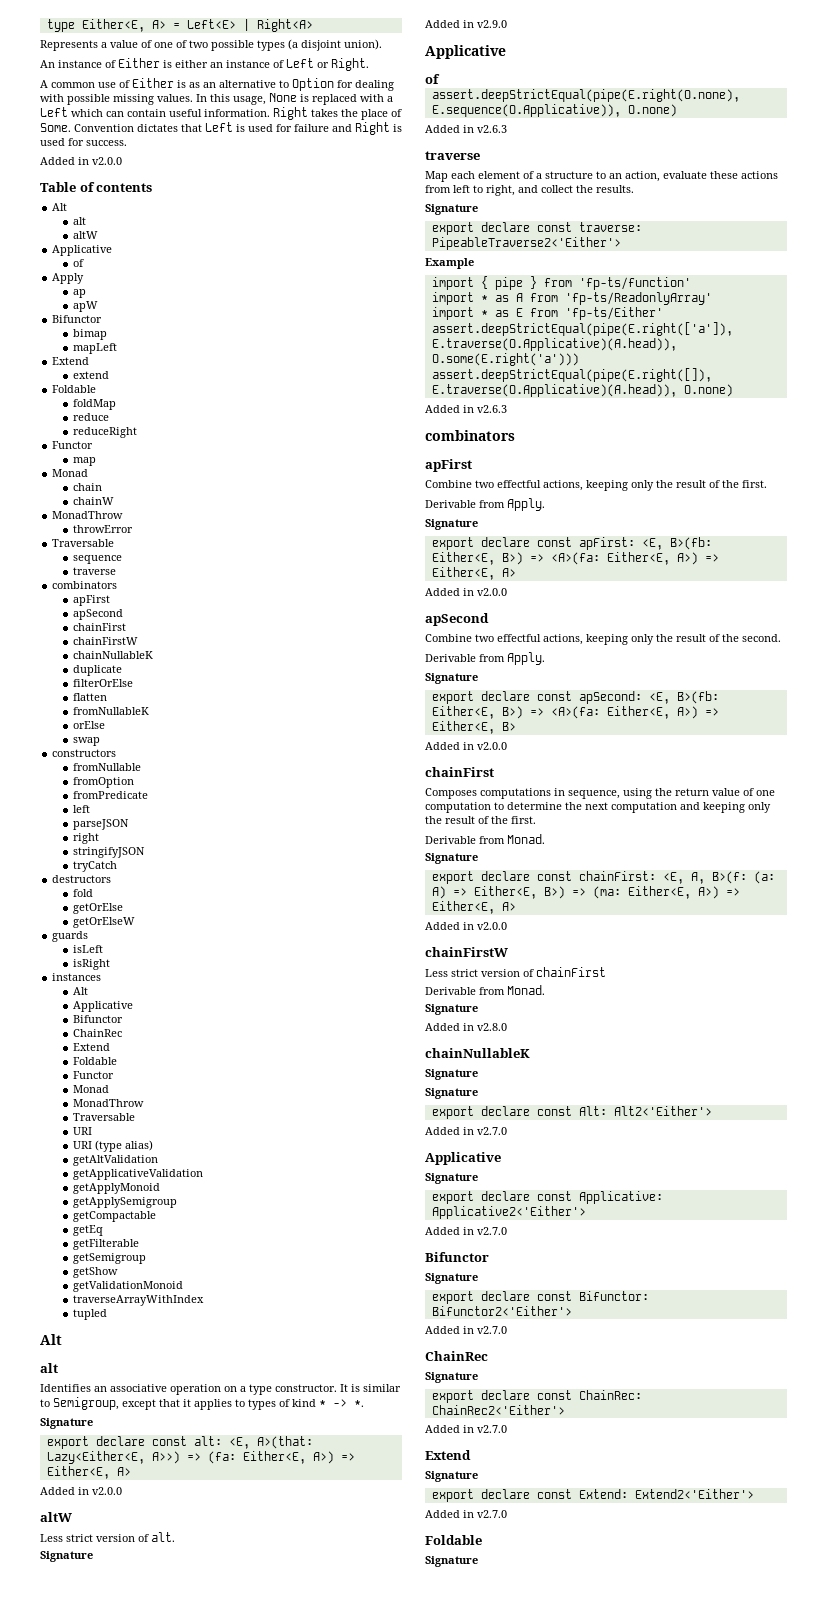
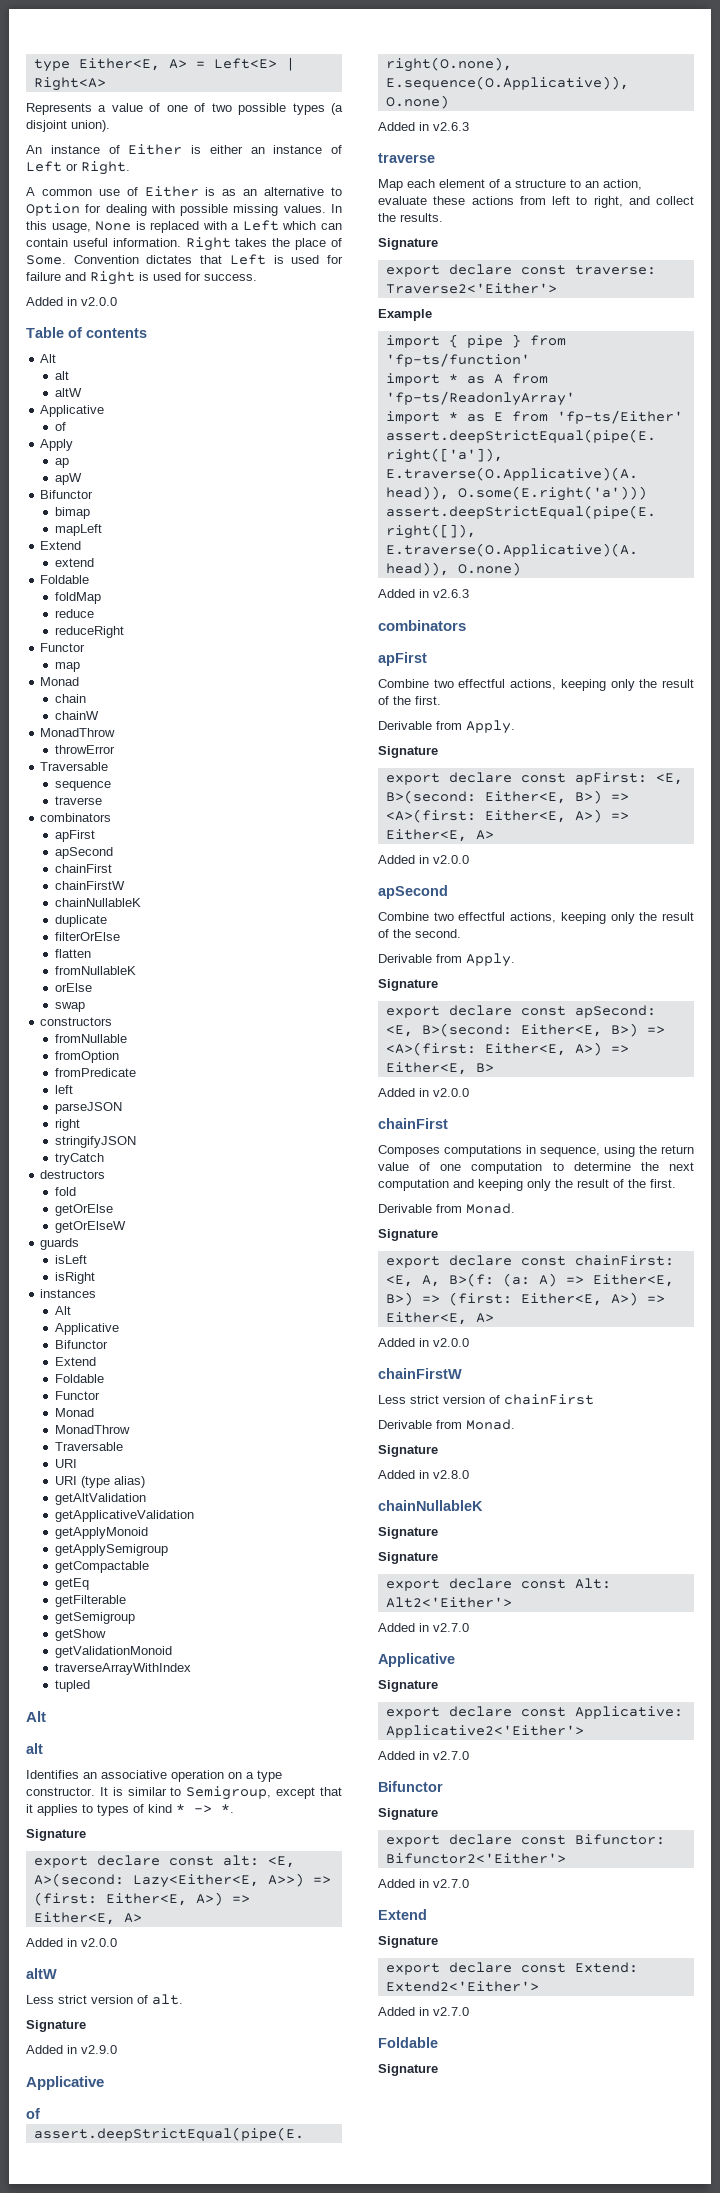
[73,1029,123,1037] // ChainRec -> (108, 1344) none
[256,1436,313,1449] A>(that: -> [33,1873,124,1887] A>(second:
[207,1451,236,1464] (fa: -> [33,1892,97,1906] (first:
[431,237,621,250] PipeableTraverse2<'Either'> -> [385,283,557,294] Traverse2<'Either'>
[669,537,712,550] [431,552,600,565] B>(fb: Either<E, B>) => <A>(fa: -> [385,790,629,804] [385,809,476,823] B>(second: Either<E, B>) => <A>(first:
[676,691,719,704] [431,706,600,719] B>(fb: Either<E, B>) => <A>(fa: -> [421,1023,665,1037] [385,1042,476,1056] B>(second: Either<E, B>) => <A>(first:
[592,886,621,899] (ma: -> [448,1292,512,1306] (first:
[425,1351,488,1361] [425,1372,478,1383] [431,1390,642,1403] [431,1405,565,1415] [425,1425,507,1433] // ChainRec // Signature // export declare const ChainRec: ChainRec2<'Either'> // Added in v2.7.0 -> (469, 1883) none

